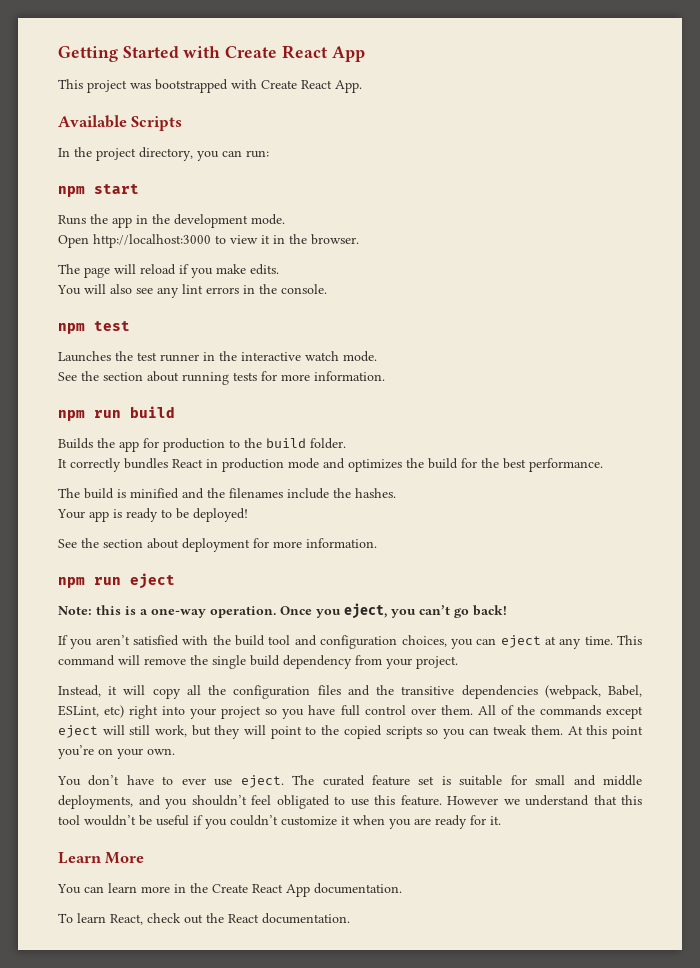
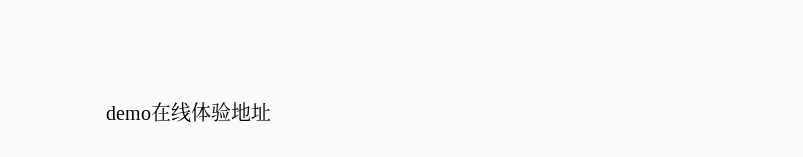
[58,45,365,62] [58,79,362,93] [58,115,183,131] [58,147,269,161] [58,184,139,197] [58,214,285,228] [58,234,359,248] [58,264,279,278] [57,284,327,298] [58,321,130,334] [58,351,377,362] [58,371,385,385] [58,406,175,421] [58,438,346,452] [58,458,603,472] [58,488,396,499] [57,508,248,522] [58,538,377,552] [58,573,175,589] [58,603,507,619] [58,635,643,649] [58,655,458,669] [58,685,642,699] [58,705,643,719] [58,725,643,739] [58,745,175,759] [57,775,642,788] [58,795,642,809] [58,815,501,829] [58,852,145,864] [57,883,402,897] [58,913,350,925] Getting Started with Create React App // This project was bootstrapped with Create React App. // Available Scripts // In the project directory, you can run: // npm start // Runs the app in the development mode. // Open http://localhost:3000 to view it in the browser. // The page will reload if you make edits. // You will also see any lint errors in the console. // npm test // Launches the test runner in the interactive watch mode. // See the section about running tests for more information. // npm run build // Builds the app for production to the build folder. // It correctly bundles React in production mode and optimizes the build for the best performance. // The build is minified and the filenames include the hashes. // Your app is ready to be deployed! // See the section about deployment for more information. // npm run eject // Note: this is a one-way operation. Once you eject, you can’t go back! // If you aren’t satisfied with the build tool and configuration choices, you can eject at any time. This command will remove the single build dependency from your project. // Instead, it will copy all the configuration files and the transitive dependencies (webpack, Babel, ESLint, etc) right into your project so you have full control over them. All of the commands except eject will still work, but they will point to the copied scripts so you can tweak them. At this point you’re on your own. // You don’t have to ever use eject. The curated feature set is suitable for small and middle deployments, and you shouldn’t feel obligated to use this feature. However we understand that this tool wouldn’t be useful if you couldn’t customize it when you are ready for it. // Learn More // You can learn more in the Create React App documentation. // To learn React, check out the React documentation. -> [106,102,271,123] demo在线体验地址

